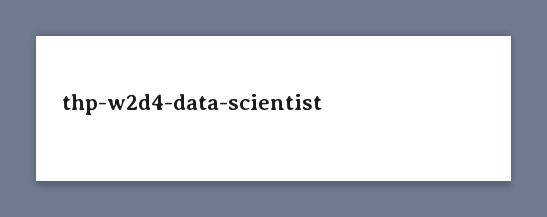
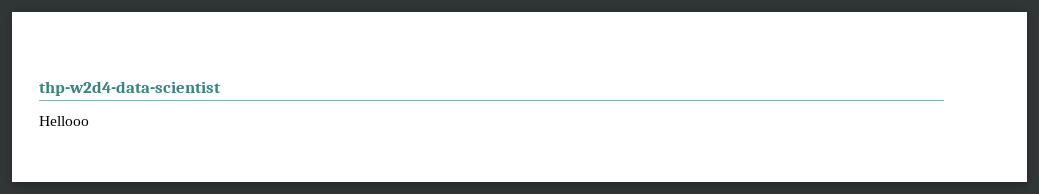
(322, 104) none -> [39,116,89,126] // Hellooo

